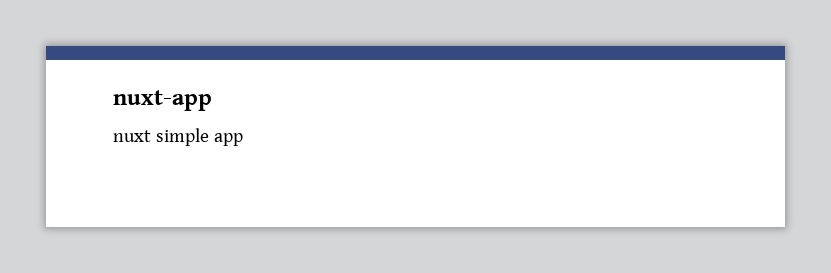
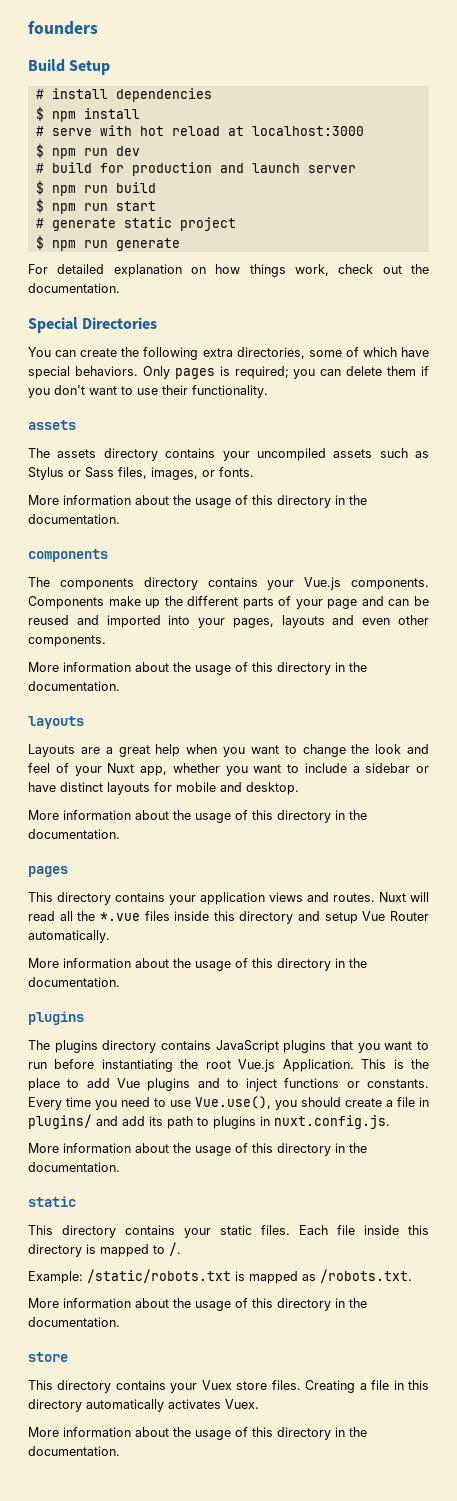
[113,90,212,111] [113,128,243,146] nuxt-app // nuxt simple app -> [28,21,98,35] [28,59,111,75] [35,88,212,102] [35,106,140,122] [35,125,364,136] [35,143,140,159] [35,162,356,176] [35,180,156,196] [35,198,156,214] [35,217,236,231] [35,235,180,251] [28,264,429,277] [28,283,120,293] [28,317,158,333] [28,347,430,360] [28,366,429,379] [28,385,268,398] [28,420,76,430] [28,448,429,461] [28,467,254,480] [28,495,367,508] [28,514,120,524] [28,549,108,562] [28,577,429,590] [28,596,430,609] [28,615,429,628] [28,635,106,647] [28,662,367,675] [28,681,120,691] [28,716,84,729] [28,744,429,757] [28,763,429,776] [28,782,299,795] [28,810,367,823] [28,829,120,839] [28,866,68,877] [28,892,429,905] [28,911,429,924] [28,930,110,943] [28,958,367,971] [28,977,120,987] [28,1011,84,1025] [28,1040,430,1053] [28,1059,430,1072] [28,1078,430,1091] [28,1096,429,1110] [28,1114,390,1129] [28,1143,367,1156] [28,1162,120,1172] [28,1196,76,1207] [28,1225,429,1238] [28,1242,181,1257] [28,1269,412,1284] [28,1298,367,1311] [28,1317,120,1327] [28,1352,68,1362] [28,1380,429,1393] [28,1399,259,1412] [28,1427,367,1440] [28,1446,120,1456] founders // Build Setup // # install dependencies // $ npm install // # serve with hot reload at localhost:3000 // $ npm run dev // # build for production and launch server // $ npm run build // $ npm run start // # generate static project // $ npm run generate // For detailed explanation on how things work, check out the documentation. // Special Directories // You can create the following extra directories, some of which have special behaviors. Only pages is required; you can delete them if you don't want to use their functionality. // assets // The assets directory contains your uncompiled assets such as Stylus or Sass files, images, or fonts. // More information about the usage of this directory in the documentation. // components // The components directory contains your Vue.js components. Components make up the different parts of your page and can be reused and imported into your pages, layouts and even other components. // More information about the usage of this directory in the documentation. // layouts // Layouts are a great help when you want to change the look and feel of your Nuxt app, whether you want to include a sidebar or have distinct layouts for mobile and desktop. // More information about the usage of this directory in the documentation. // pages // This directory contains your application views and routes. Nuxt will read all the *.vue files inside this directory and setup Vue Router automatically. // More information about the usage of this directory in the documentation. // plugins // The plugins directory contains JavaScript plugins that you want to run before instantiating the root Vue.js Application. This is the place to add Vue plugins and to inject functions or constants. Every time you need to use Vue.use(), you should create a file in plugins/ and add its path to plugins in nuxt.config.js. // More information about the usage of this directory in the documentation. // static // This directory contains your static files. Each file inside this directory is mapped to /. // Example: /static/robots.txt is mapped as /robots.txt. // More information about the usage of this directory in the documentation. // store // This directory contains your Vuex store files. Creating a file in this directory automatically activates Vuex. // More information about the usage of this directory in the documentation.

